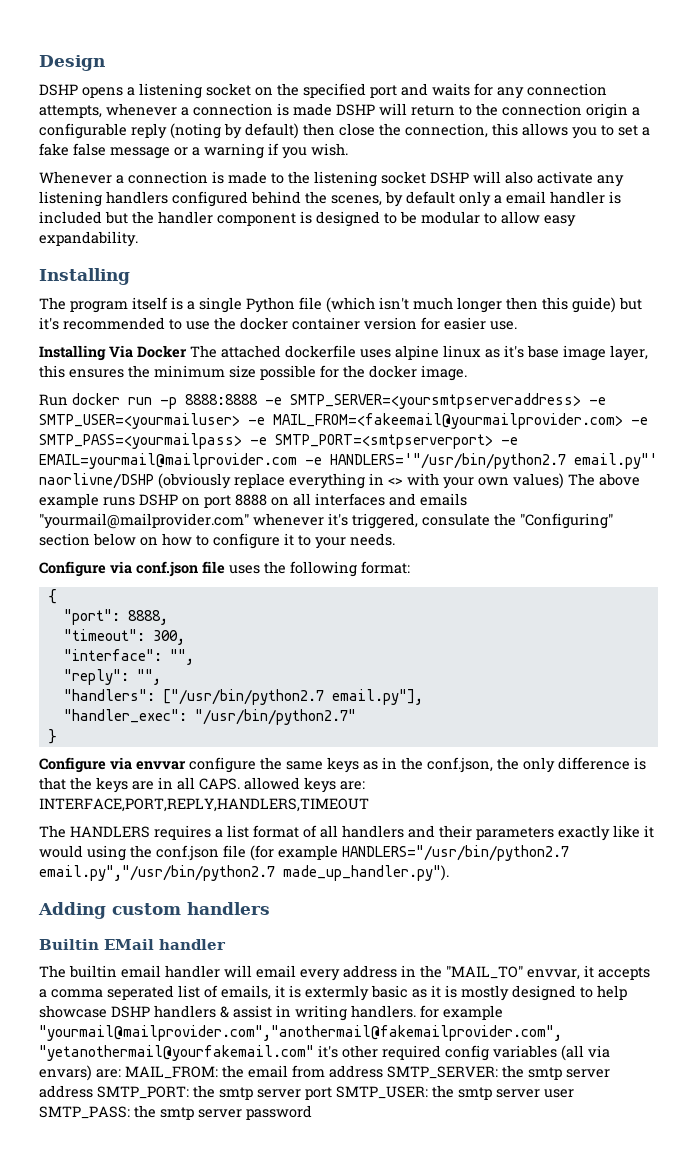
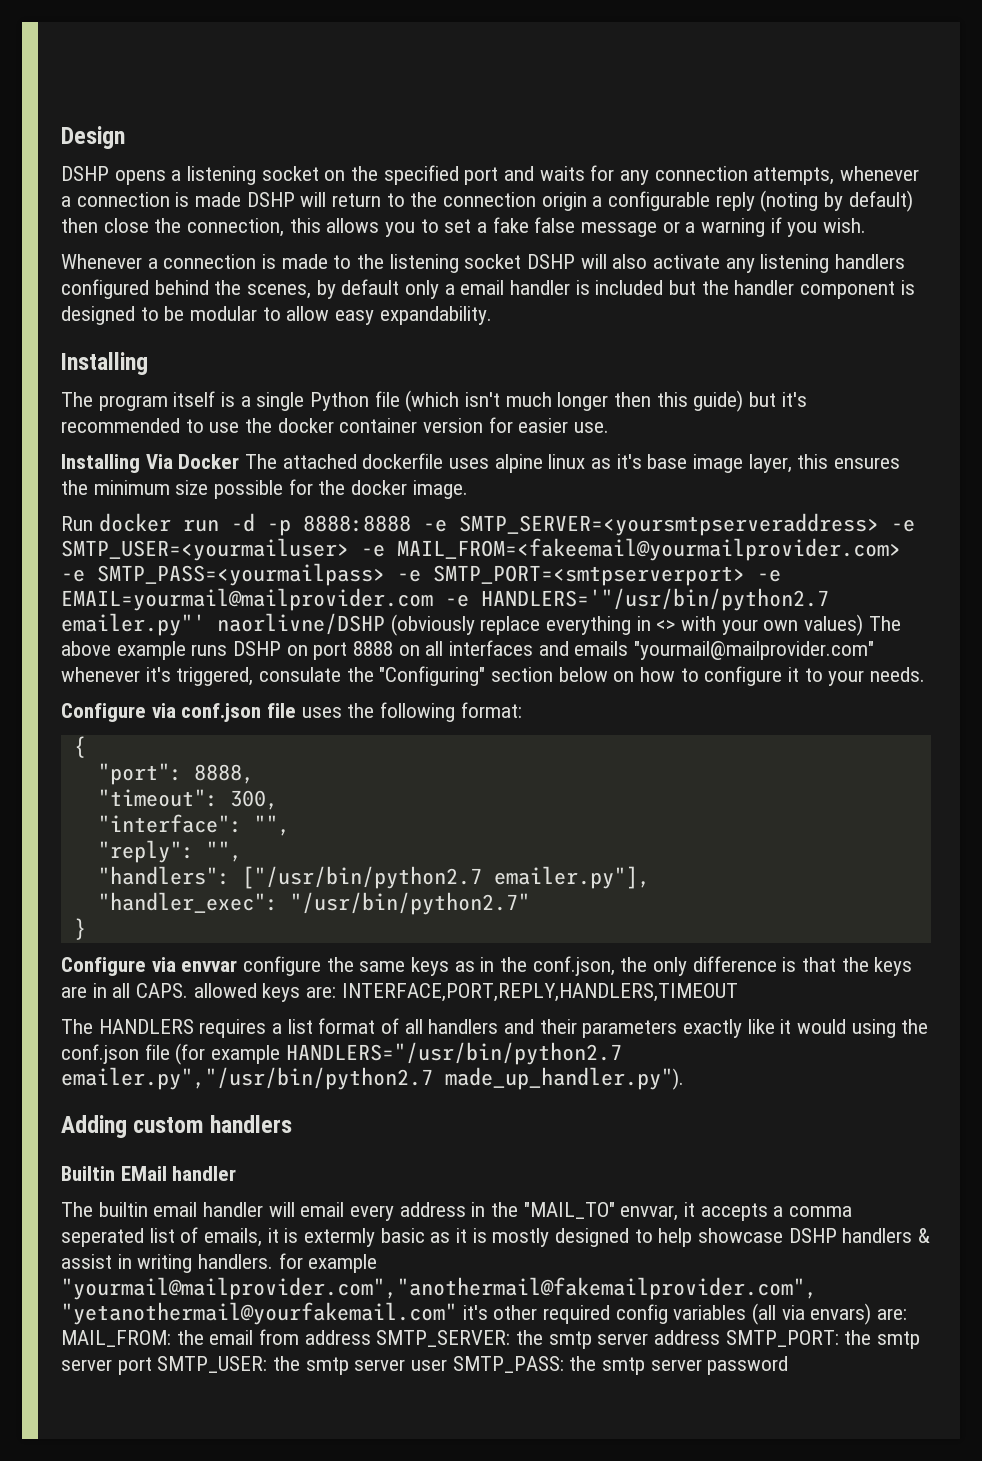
(152, 401) none -> [230,513,255,532] -d
[574,453,658,469] email.py"' -> [61,613,205,636] emailer.py"'
[331,689,423,705] email.py"], -> [493,866,650,889] emailer.py"],
[39,865,275,881] email.py","/usr/bin/python2.7 -> [61,1067,433,1090] emailer.py","/usr/bin/python2.7

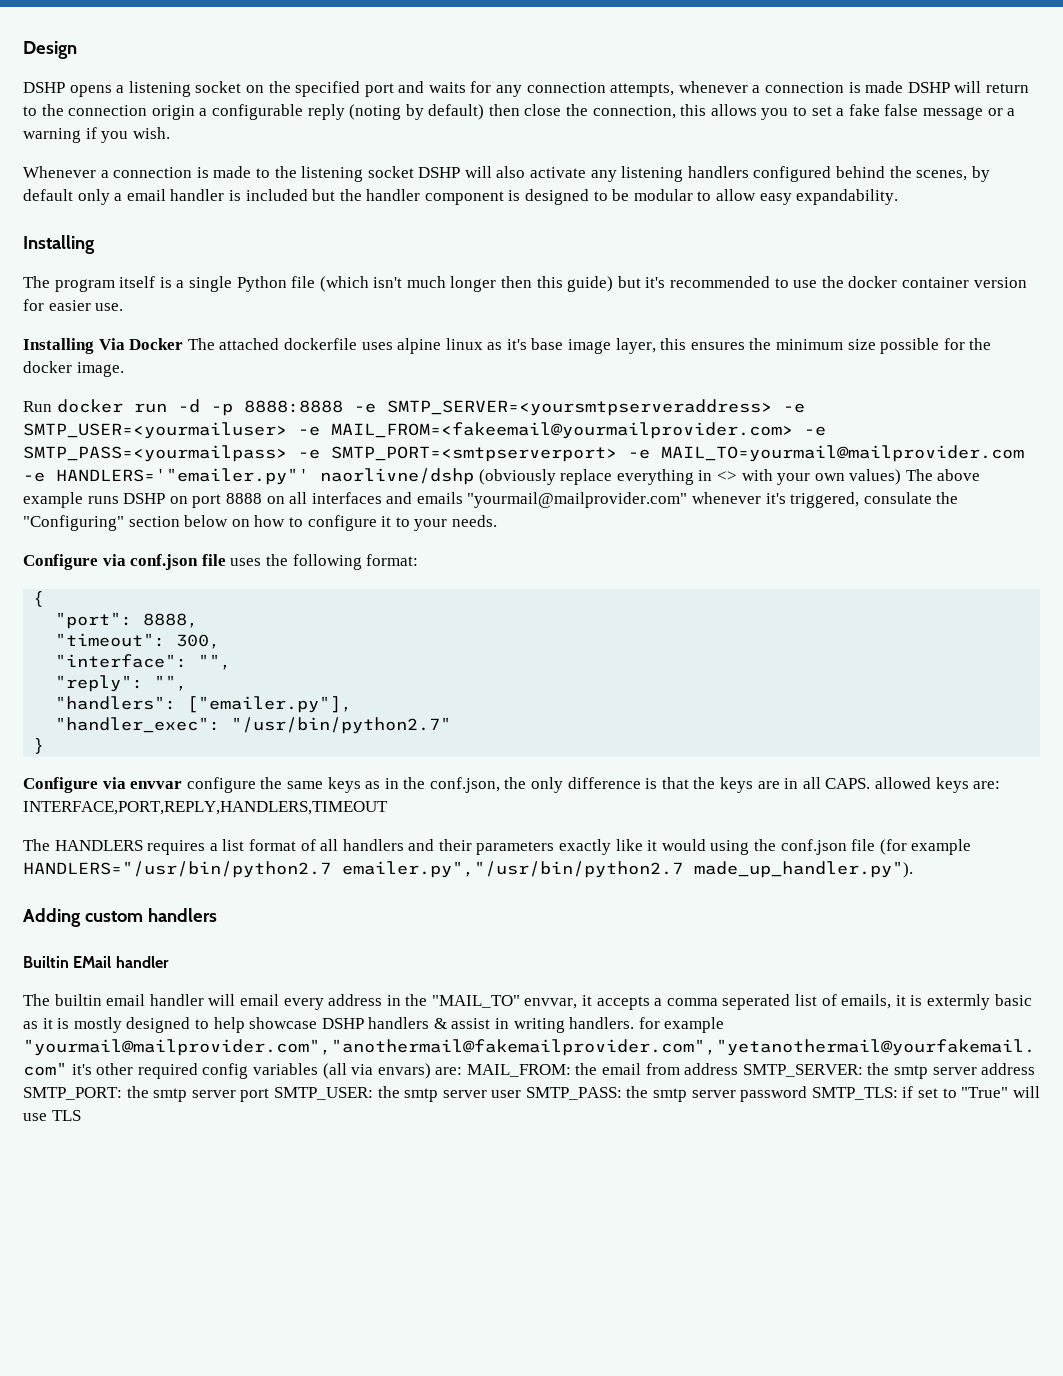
[61,588,829,611] [61,613,385,636] EMAIL=yourmail@mailprovider.com -e HANDLERS='"/usr/bin/python2.7 emailer.py"' naorlivne/DSHP -> [661,445,1024,462] [23,468,474,485] MAIL_TO=yourmail@mailprovider.com -e HANDLERS='"emailer.py"' naorlivne/dshp
[241,866,650,889] ["/usr/bin/python2.7 emailer.py"], -> [187,696,353,713] ["emailer.py"],
(789, 1365) none -> [811,1086,1040,1100] [23,1110,81,1121] SMTP_TLS: if set to "True" will use TLS

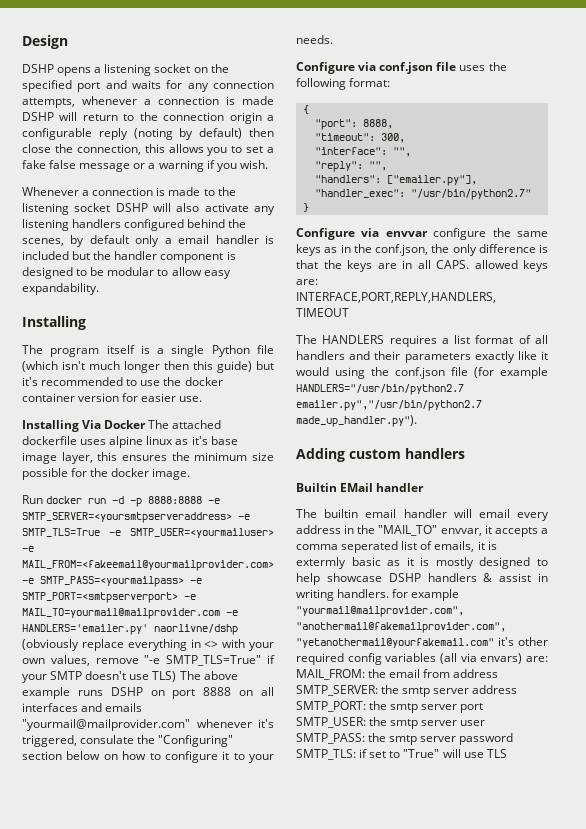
(805, 408) none -> [22,528,121,537] SMTP_TLS=True -e
[56,468,309,485] HANDLERS='"emailer.py"' -> [22,624,148,635] HANDLERS='emailer.py'
[849,469,902,485] values) -> [50,655,275,666] [22,671,177,683] values, remove "-e SMTP_TLS=True" if your SMTP doesn't use TLS)

